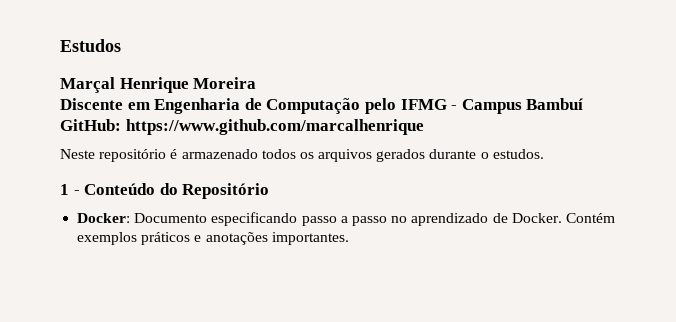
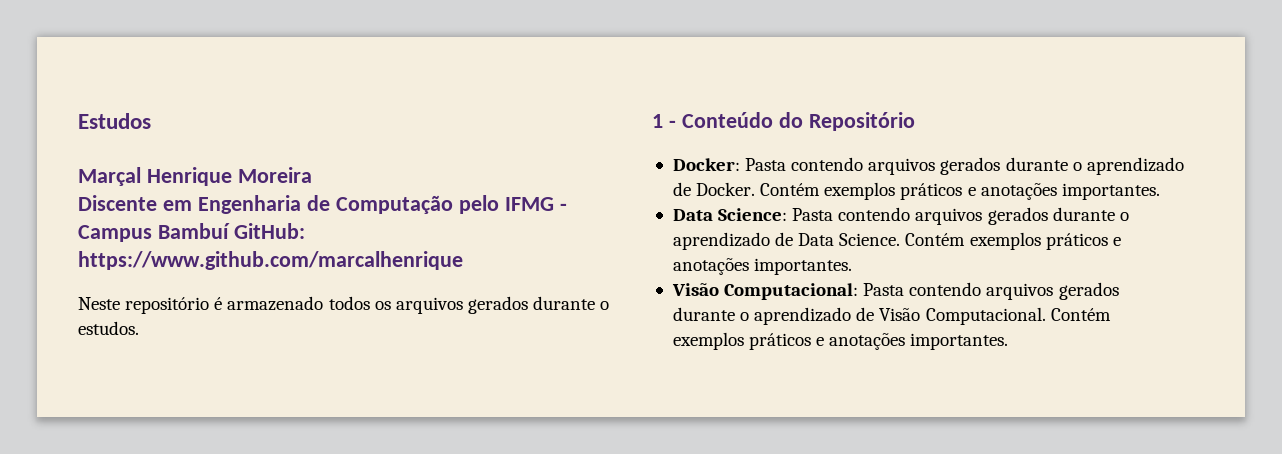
[134,212,408,226] Documento especificando passo a passo no -> [745,157,1082,175] Pasta contendo arquivos gerados durante o
(349, 238) none -> [672,207,1129,225] [672,232,1121,250] [672,258,853,275] [671,282,1119,300] [672,307,1111,325] [672,332,1009,350] // Data Science: Pasta contendo arquivos gerados durante o aprendizado de Data Science. Contém exemplos práticos e anotações importantes. // Visão Computacional: Pasta contendo arquivos gerados durante o aprendizado de Visão Computacional. Contém exemplos práticos e anotações importantes.

